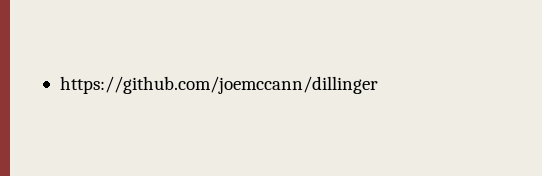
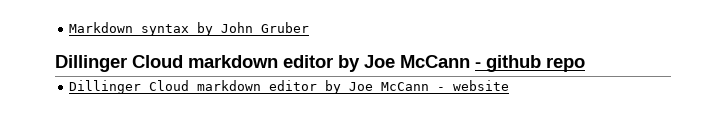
[59,76,378,94] https://github.com/joemccann/dillinger -> [68,22,309,36] [55,55,585,72] [68,80,509,94] Markdown syntax by John Gruber // Dillinger Cloud markdown editor by Joe McCann - github repo // Dillinger Cloud markdown editor by Joe McCann - website

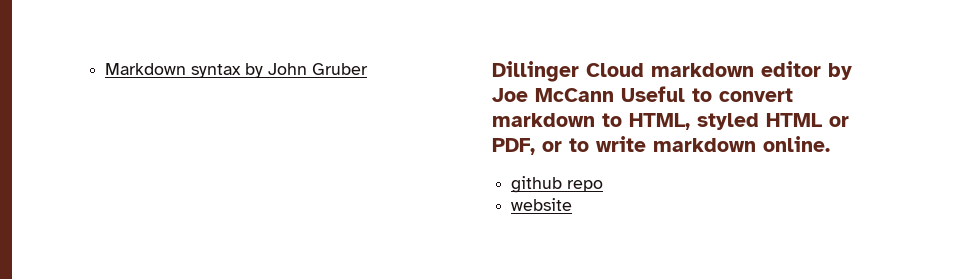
[475,55,585,72] [68,80,445,94] - github repo // Dillinger Cloud markdown editor by Joe McCann - -> [621,86,793,102] [492,113,849,130] [492,136,830,155] [511,176,604,193] Useful to convert markdown to HTML, styled HTML or PDF, or to write markdown online. // github repo //

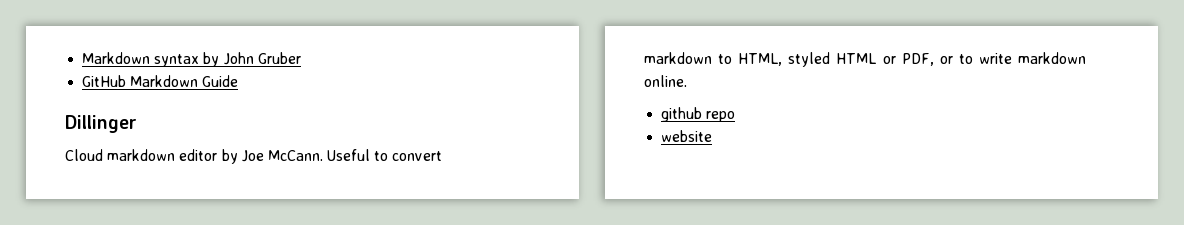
(369, 69) none -> [82,75,239,87] // GitHub Markdown Guide
(579, 71) none -> (137, 124) //
[535,88,614,102] McCann -> [267,150,323,161] McCann.

